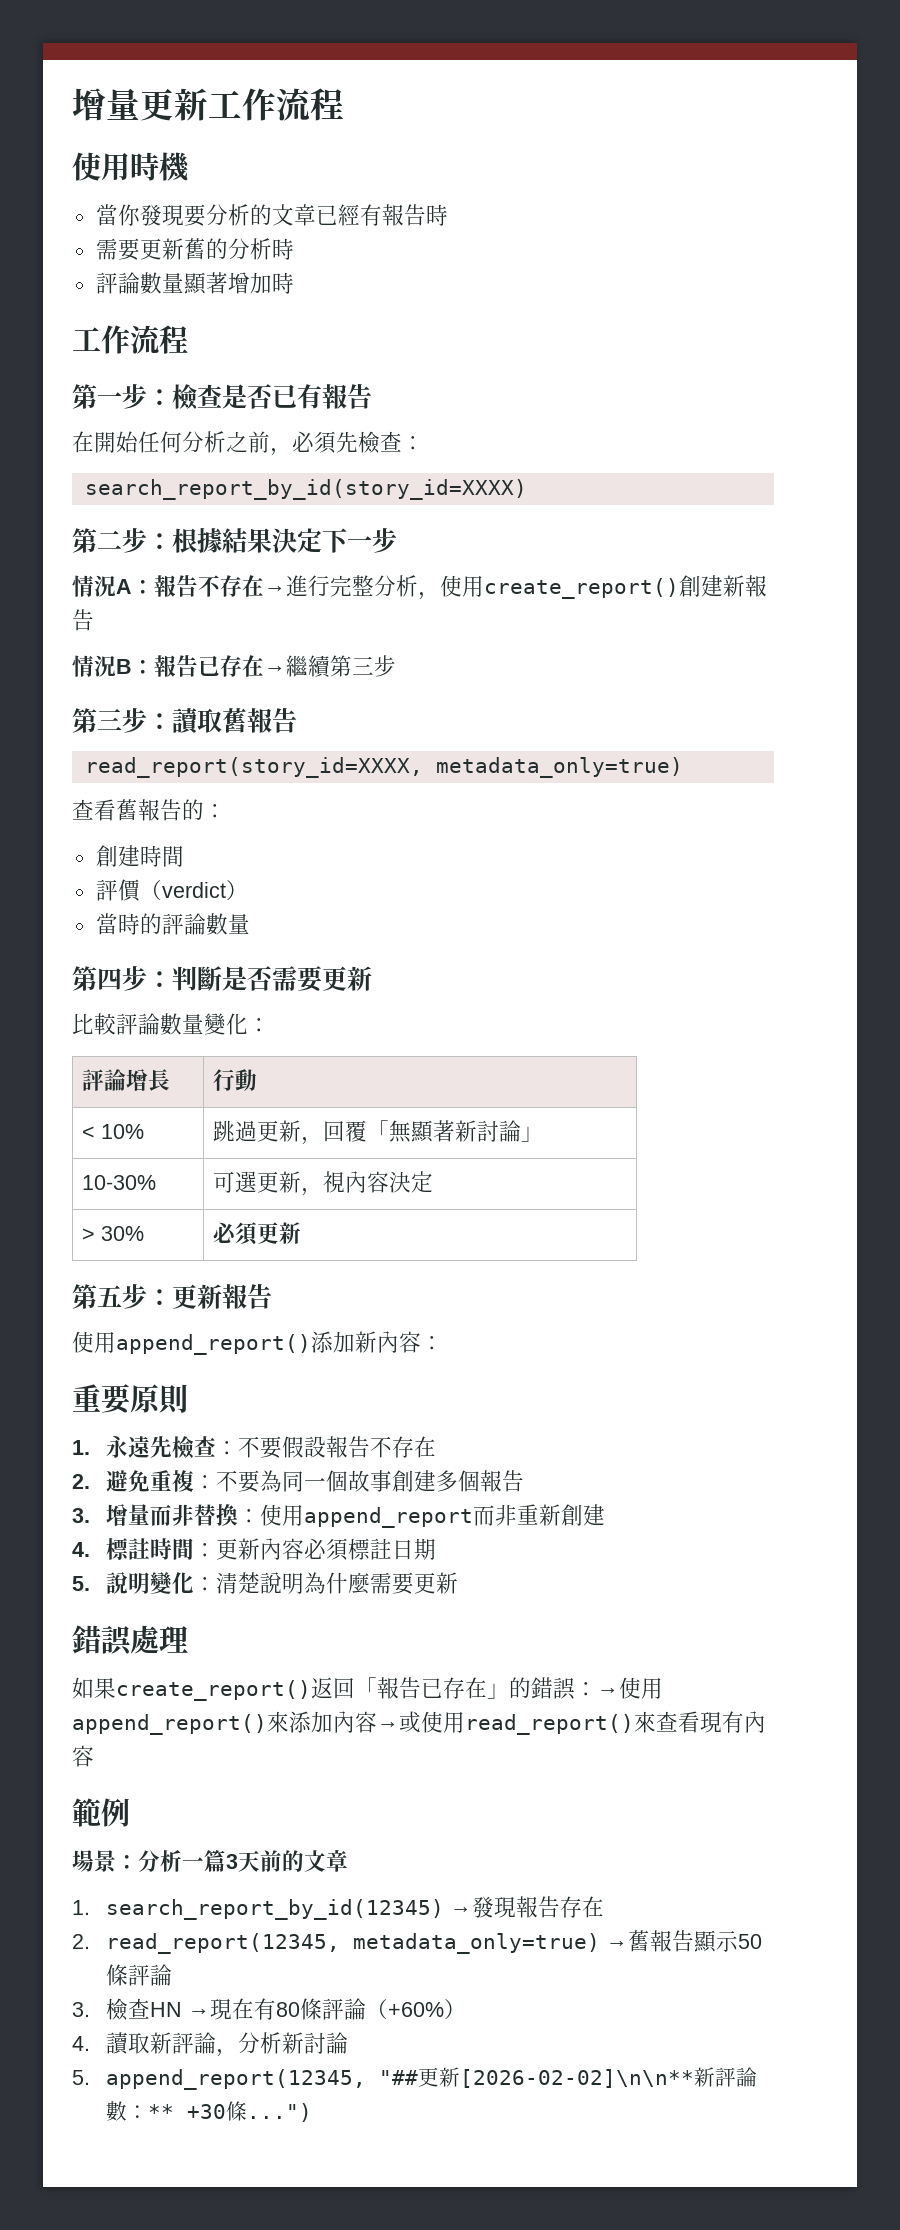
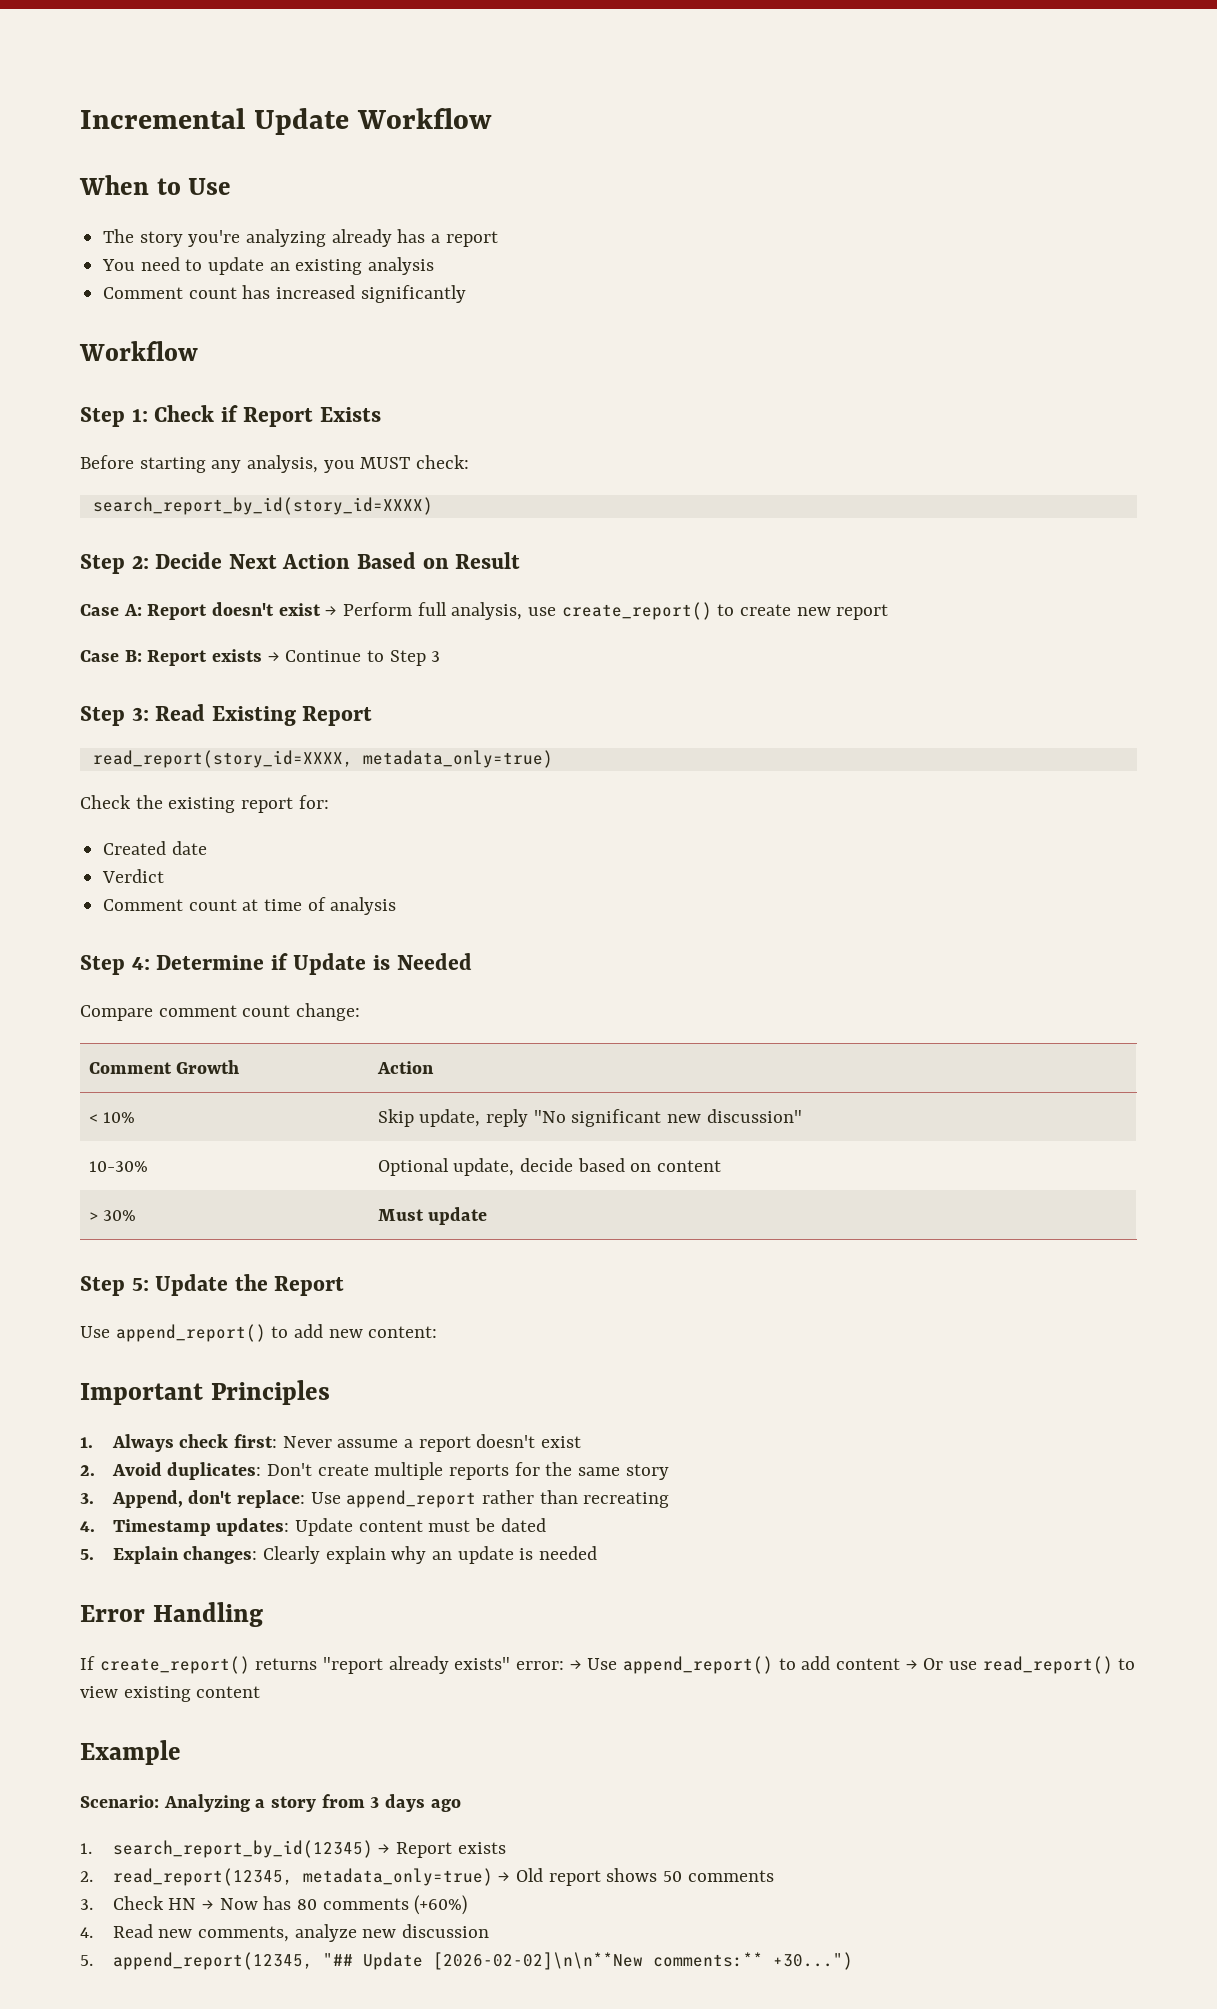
[72,88,344,121] [72,152,190,182] [95,204,448,227] [95,238,294,261] [95,272,294,295] [72,325,188,354] [72,384,372,410] [72,431,424,456] [84,479,527,500] [72,528,397,553] [72,575,767,600] [72,609,94,631] [72,655,396,678] [72,708,297,734] [84,757,683,778] [72,799,226,821] [95,845,184,867] [95,879,248,902] [95,913,250,935] [72,966,372,992] [72,1013,270,1035] [81,1069,170,1091] [212,1069,257,1091] [81,1124,144,1139] [212,1120,543,1145] [81,1175,156,1190] [212,1171,433,1196] [81,1226,144,1241] [212,1222,301,1245] [72,1284,272,1309] [72,1331,443,1355] [72,1384,188,1414] [72,1435,437,1459] [72,1470,525,1493] [72,1504,606,1528] [72,1538,437,1561] [72,1572,459,1595] [72,1625,188,1656] [72,1677,663,1701] [72,1711,766,1735] [72,1745,94,1767] [72,1798,130,1827] [72,1850,348,1873] 增量更新工作流程 // 使用時機 // 當你發現要分析的文章已經有報告時 // 需要更新舊的分析時 // 評論數量顯著增加時 // 工作流程 // 第一步：檢查是否已有報告 // 在開始任何分析之前，必須先檢查： // search_report_by_id(story_id=XXXX) // 第二步：根據結果決定下一步 // 情況A：報告不存在→進行完整分析，使用create_report()創建新報告 // 情況B：報告已存在→繼續第三步 // 第三步：讀取舊報告 // read_report(story_id=XXXX, metadata_only=true) // 查看舊報告的： // 創建時間 // 評價（verdict） // 當時的評論數量 // 第四步：判斷是否需要更新 // 比較評論數量變化： // 評論增長 | 行動 // < 10% | 跳過更新，回覆「無顯著新討論」 // 10-30% | 可選更新，視內容決定 // > 30% | 必須更新 // 第五步：更新報告 // 使用append_report()添加新內容： // 重要原則 // 1.永遠先檢查：不要假設報告不存在 // 2.避免重複：不要為同一個故事創建多個報告 // 3.增量而非替換：使用append_report而非重新創建 // 4.標註時間：更新內容必須標註日期 // 5.說明變化：清楚說明為什麼需要更新 // 錯誤處理 // 如果create_report()返回「報告已存在」的錯誤：→使用append_report()來添加內容→或使用read_report()來查看現有內容 // 範例 // 場景：分析一篇3天前的文章 -> [80,108,492,135] [79,175,232,195] [103,229,498,247] [102,257,435,275] [103,285,466,303] [79,341,198,361] [80,405,382,427] [80,455,470,473] [92,497,433,515] [80,552,521,574] [80,602,889,620] [80,649,441,666] [80,704,373,726] [92,750,553,768] [80,795,329,813] [103,841,207,855] [102,869,165,883] [103,897,397,915] [80,953,472,975] [80,1003,361,1021] [88,1060,240,1074] [376,1061,434,1074] [88,1112,136,1123] [377,1109,802,1127] [88,1161,148,1172] [377,1158,721,1176] [88,1210,137,1221] [377,1207,488,1225] [80,1274,345,1296] [80,1324,438,1342] [80,1380,330,1405] [80,1434,582,1452] [80,1462,669,1480] [80,1490,670,1508] [80,1518,546,1536] [80,1546,598,1564] [80,1602,263,1627] [80,1656,1136,1674] [80,1686,261,1702] [80,1740,181,1765] [80,1794,461,1812] Incremental Update Workflow // When to Use // The story you're analyzing already has a report // You need to update an existing analysis // Comment count has increased significantly // Workflow // Step 1: Check if Report Exists // Before starting any analysis, you MUST check: // search_report_by_id(story_id=XXXX) // Step 2: Decide Next Action Based on Result // Case A: Report doesn't exist → Perform full analysis, use create_report() to create new report // Case B: Report exists → Continue to Step 3 // Step 3: Read Existing Report // read_report(story_id=XXXX, metadata_only=true) // Check the existing report for: // Created date // Verdict // Comment count at time of analysis // Step 4: Determine if Update is Needed // Compare comment count change: // Comment Growth | Action // < 10% | Skip update, reply "No significant new discussion" // 10-30% | Optional update, decide based on content // > 30% | Must update // Step 5: Update the Report // Use append_report() to add new content: // Important Principles // 1. Always check first: Never assume a report doesn't exist // 2. Avoid duplicates: Don't create multiple reports for the same story // 3. Append, don't replace: Use append_report rather than recreating // 4. Timestamp updates: Update content must be dated // 5. Explain changes: Clearly explain why an update is needed // Error Handling // If create_report() returns "report already exists" error: → Use append_report() to add content → Or use read_report() to view existing content // Example // Scenario: Analyzing a story from 3 days ago
[472,1896,605,1918] 發現報告存在 -> [396,1842,506,1858] Report exists
[628,1930,763,1953] [106,1964,173,1986] [72,1998,151,2021] 舊報告顯示50條評論 // 3.檢查 -> [516,1868,774,1886] [80,1896,164,1910] Old report shows 50 comments // 3. Check
[210,1998,467,2020] [72,2032,349,2057] [72,2067,758,2090] [106,2101,313,2122] 現在有80條評論（+60%） // 4.讀取新評論，分析新討論 // 5. append_report(12345, "##更新[2026-02-02]\n\n**新評論數：** +30條...") -> [219,1895,468,1915] [80,1924,490,1942] [80,1952,853,1970] Now has 80 comments (+60%) // 4. Read new comments, analyze new discussion // 5. append_report(12345, "## Update [2026-02-02]\n\n**New comments:** +30...")

